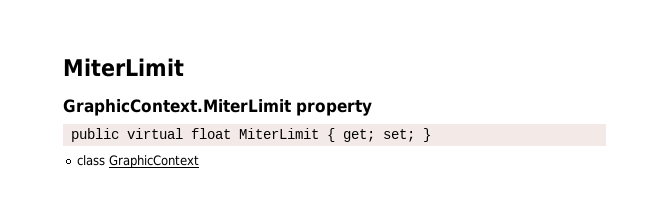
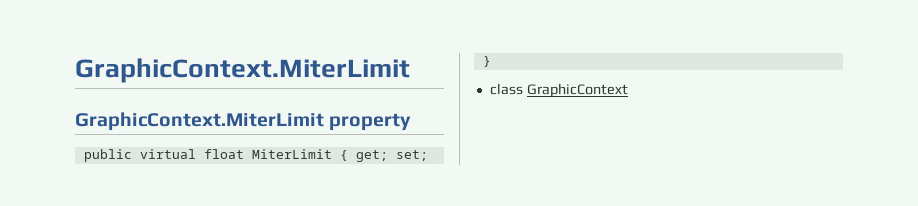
[63,58,184,77] MiterLimit -> [75,58,410,83] GraphicContext.MiterLimit

